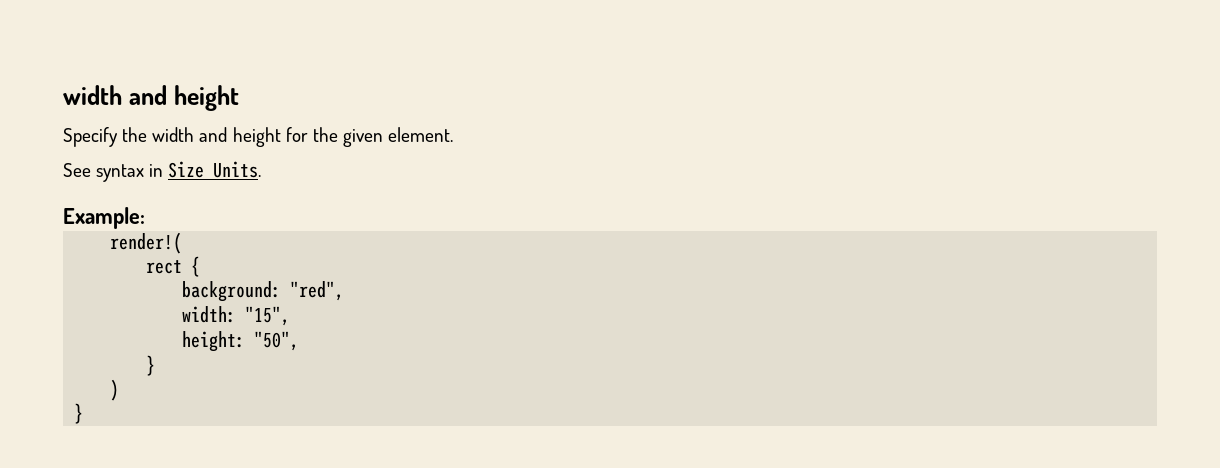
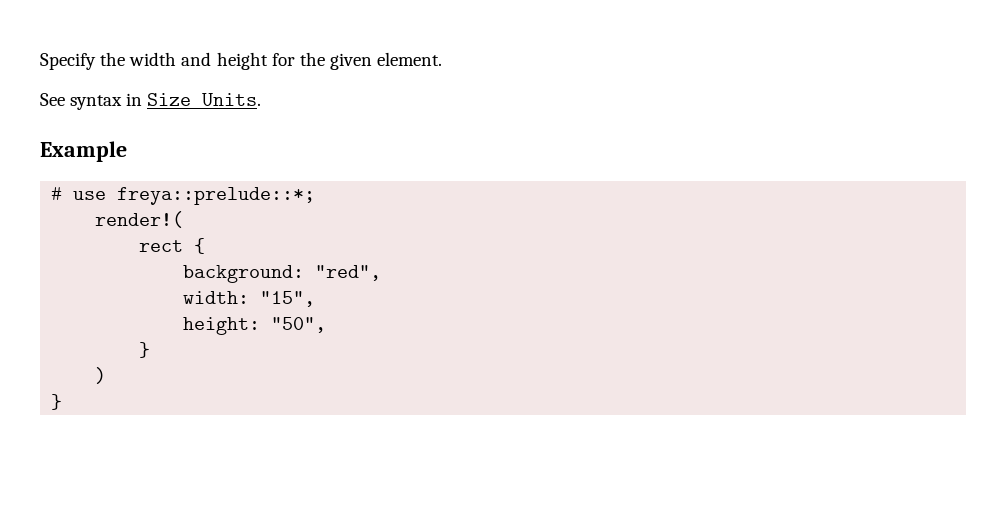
[63,85,239,111] width and height // -> (40, 61) none
[63,207,145,229] Example: -> [40,141,127,162] [51,187,316,205] Example // # use freya::prelude::*;

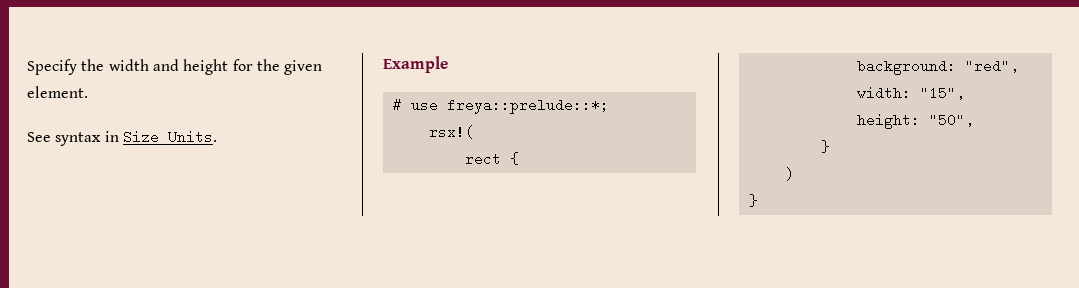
[95,211,184,228] render!( -> [428,125,474,139] rsx!(

